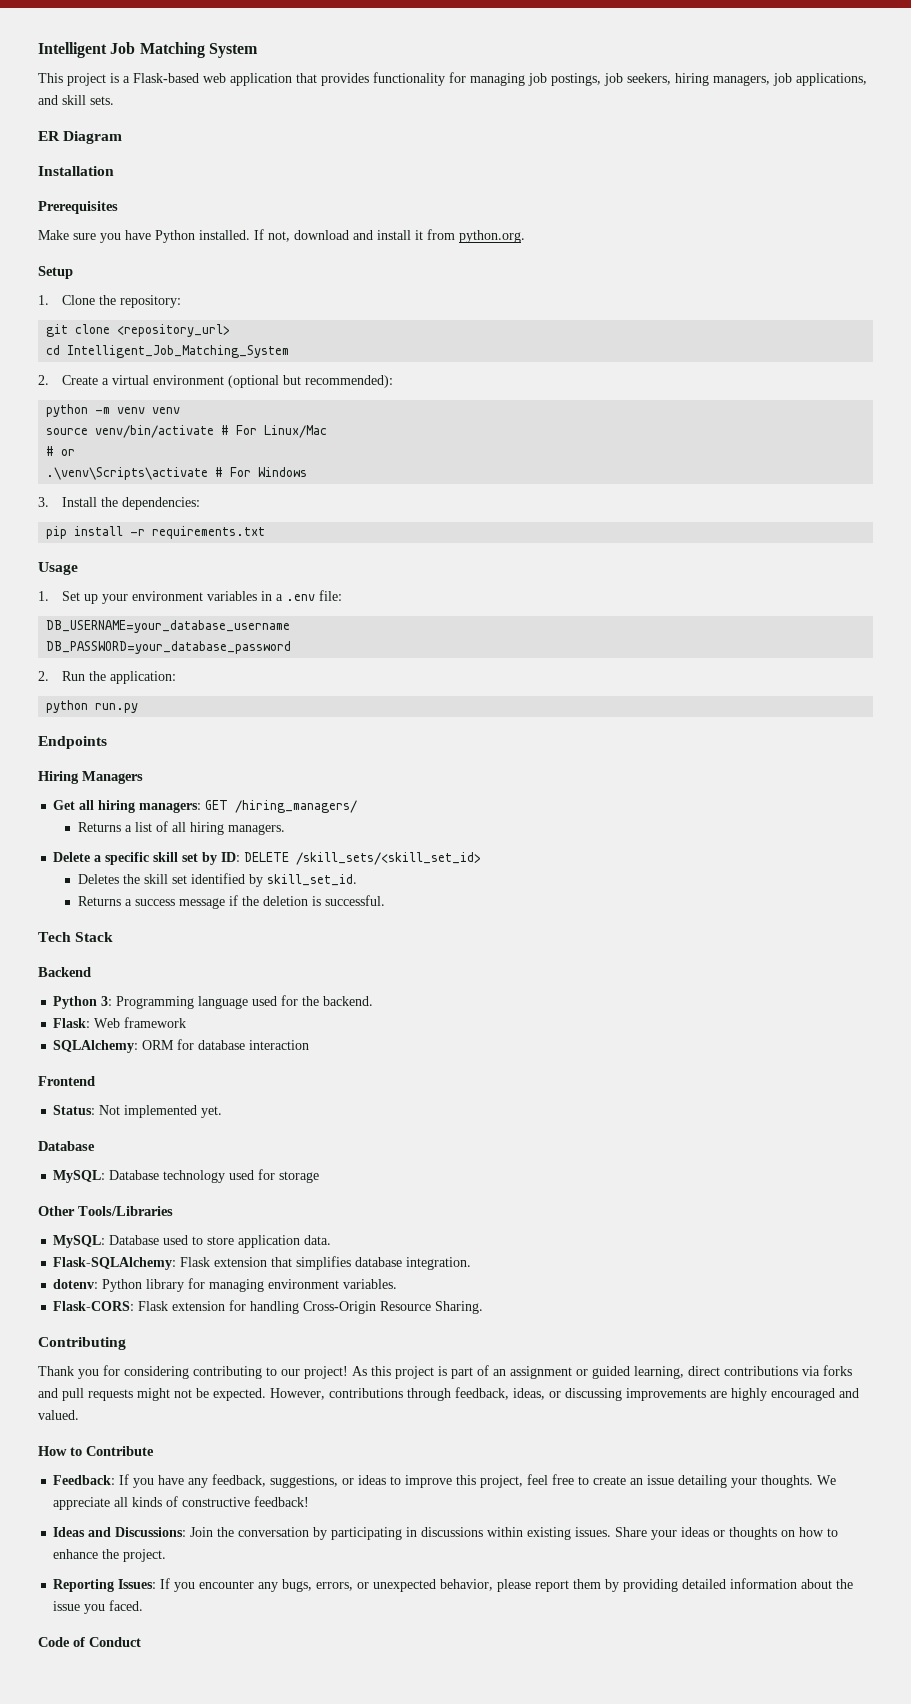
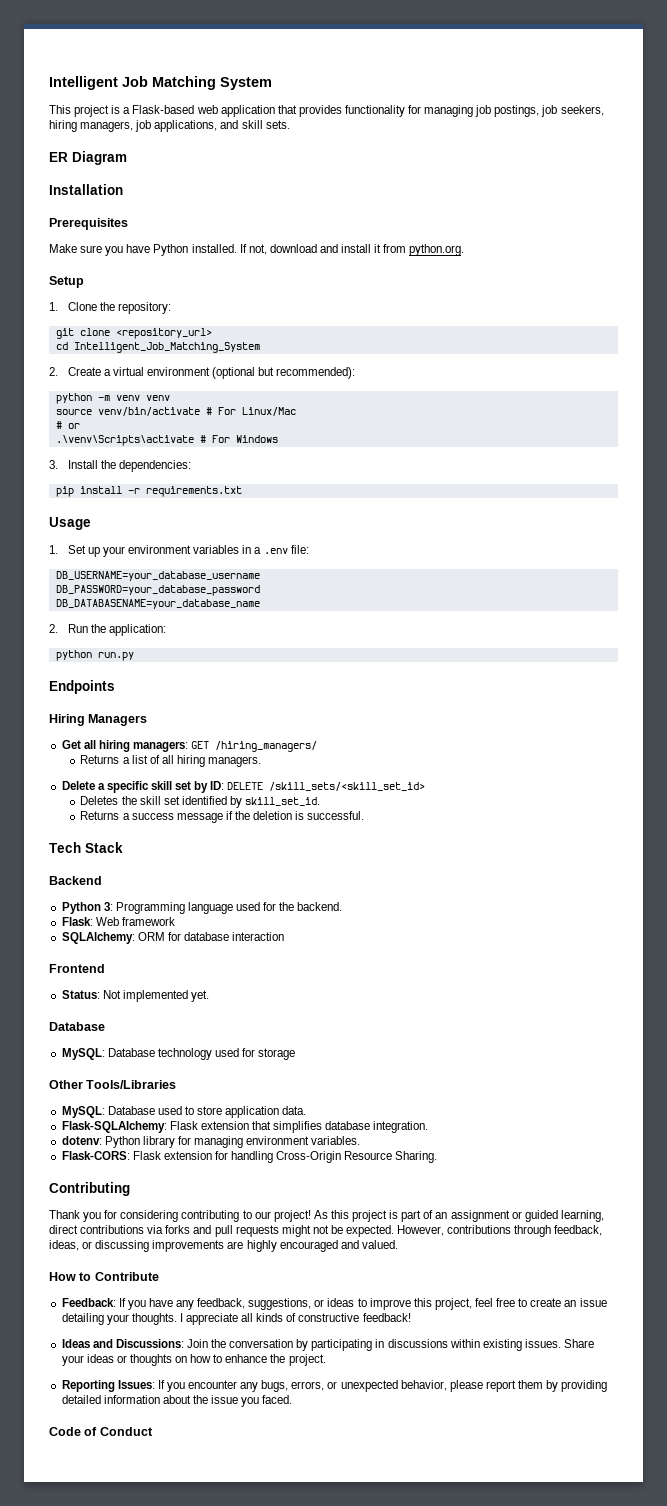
(292, 647) none -> [55,599,260,609] // DB_DATABASENAME=your_database_name
[817,1475,837,1485] We -> [179,1313,183,1322] I

